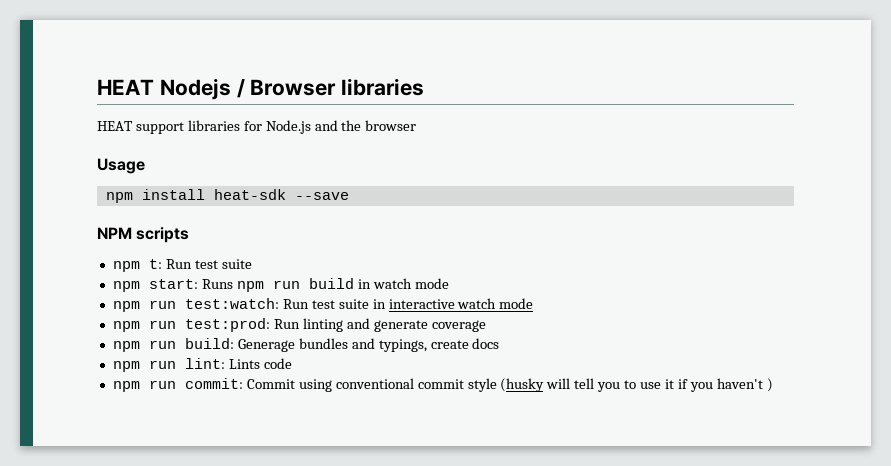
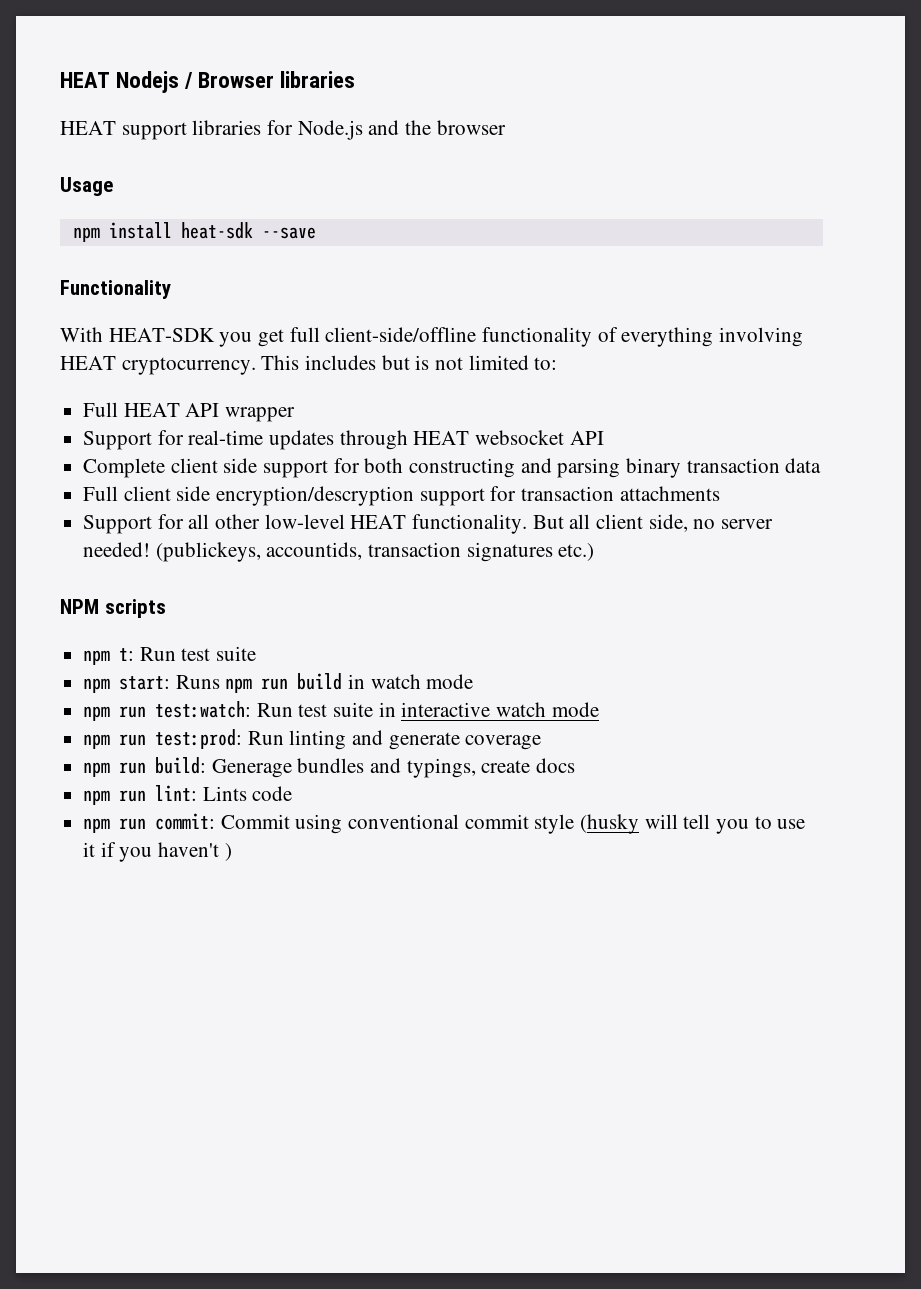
(349, 196) none -> [60,280,171,299] [60,327,804,347] [60,355,558,375] [83,402,296,422] [83,430,604,450] [83,458,822,478] [83,486,720,506] [83,514,774,534] [83,542,595,562] // Functionality // With HEAT-SDK you get full client-side/offline functionality of everything involving HEAT cryptocurrency. This includes but is not limited to: // Full HEAT API wrapper // Support for real-time updates through HEAT websocket API // Complete client side support for both constructing and parsing binary transaction data // Full client side encryption/descryption support for transaction attachments // Support for all other low-level HEAT functionality. But all client side, no server needed! (publickeys, accountids, transaction signatures etc.)

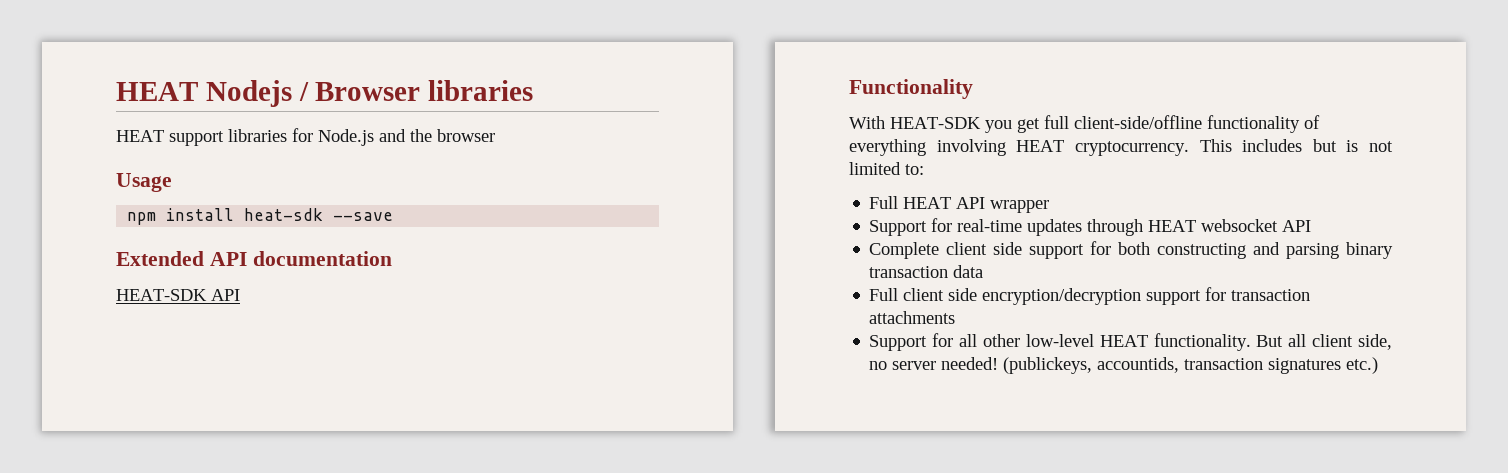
(316, 233) none -> [116,251,392,266] [116,289,240,301] // Extended API documentation // HEAT-SDK API
[216,486,415,506] encryption/descryption -> [982,288,1142,305] encryption/decryption
[60,599,166,618] [83,646,257,665] [83,673,474,693] [83,701,599,721] [83,729,542,750] [83,757,576,778] [83,785,293,805] [83,813,806,834] [83,842,232,862] // NPM scripts // npm t: Run test suite // npm start: Runs npm run build in watch mode // npm run test:watch: Run test suite in interactive watch mode // npm run test:prod: Run linting and generate coverage // npm run build: Generage bundles and typings, create docs // npm run lint: Lints code // npm run commit: Commit using conventional commit style (husky will tell you to use it if you haven't ) -> (1379, 365) none

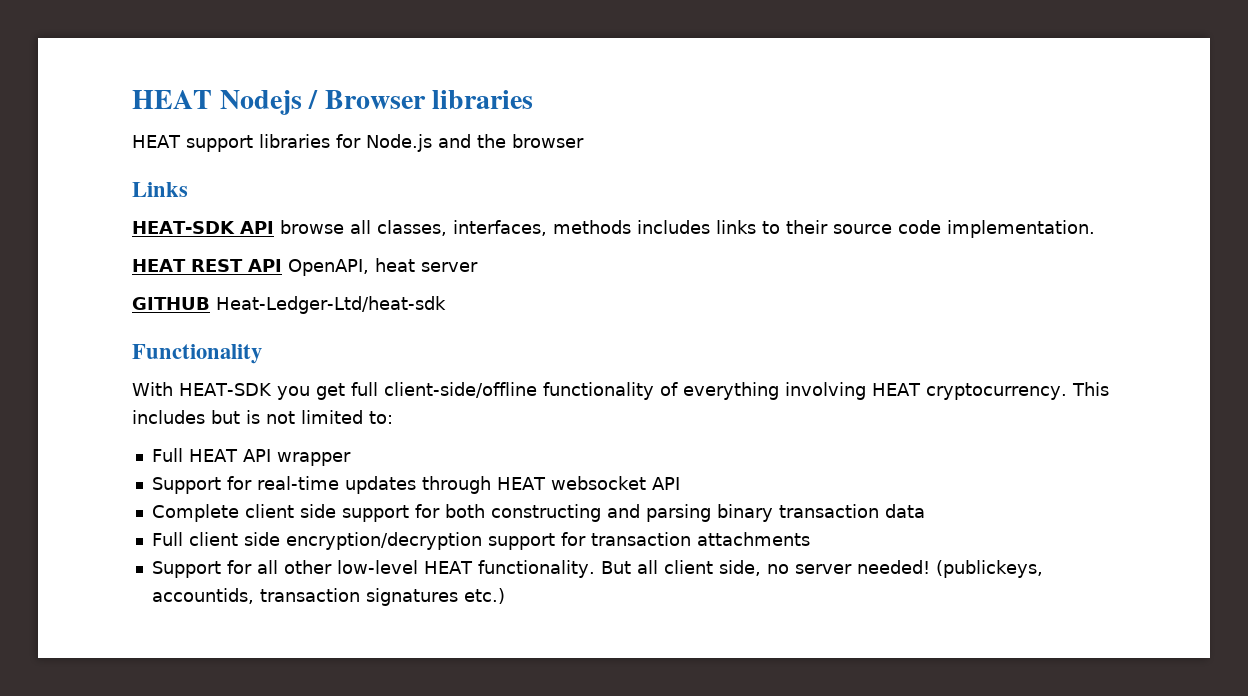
[116,173,172,192] [127,208,394,225] [116,251,392,266] [116,289,240,301] Usage // npm install heat-sdk --save // Extended API documentation // HEAT-SDK API -> [132,182,188,197] [132,220,1095,238] [132,258,478,276] [132,296,446,314] Links // HEAT-SDK API browse all classes, interfaces, methods includes links to their source code implementation. // HEAT REST API OpenAPI, heat server // GITHUB Heat-Ledger-Ltd/heat-sdk

